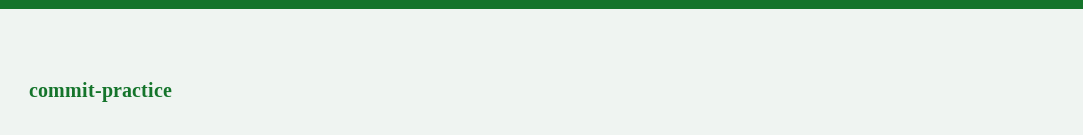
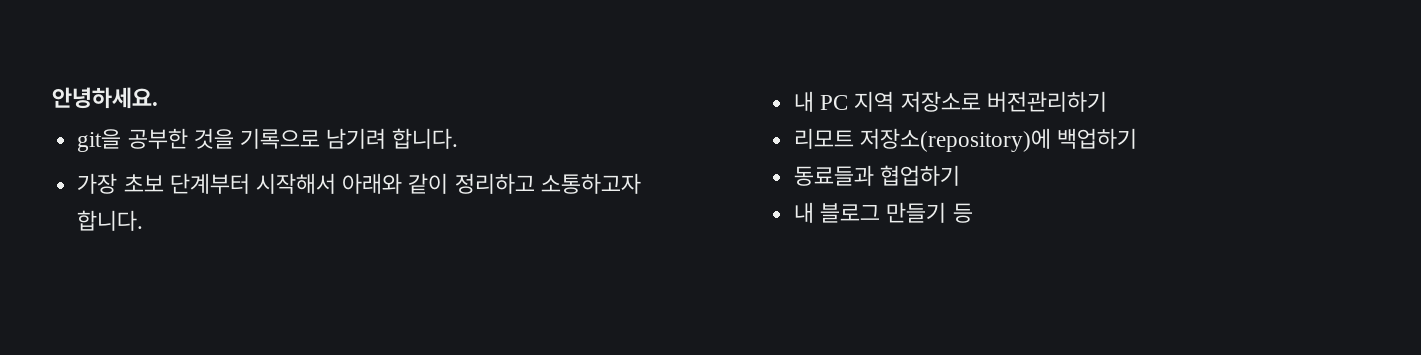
[29,82,172,102] commit-practice -> [52,87,158,109] [77,128,459,152] [77,173,641,194] [77,210,144,231] [793,91,1107,112] [793,128,1138,152] [793,165,961,186] [793,202,973,223] 안녕하세요. // git을 공부한 것을 기록으로 남기려 합니다. // 가장 초보 단계부터 시작해서 아래와 같이 정리하고 소통하고자 합니다. // 내 PC 지역 저장소로 버전관리하기 // 리모트 저장소(repository)에 백업하기 // 동료들과 협업하기 // 내 블로그 만들기 등

